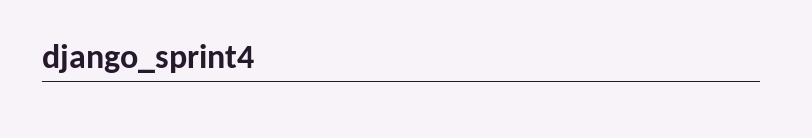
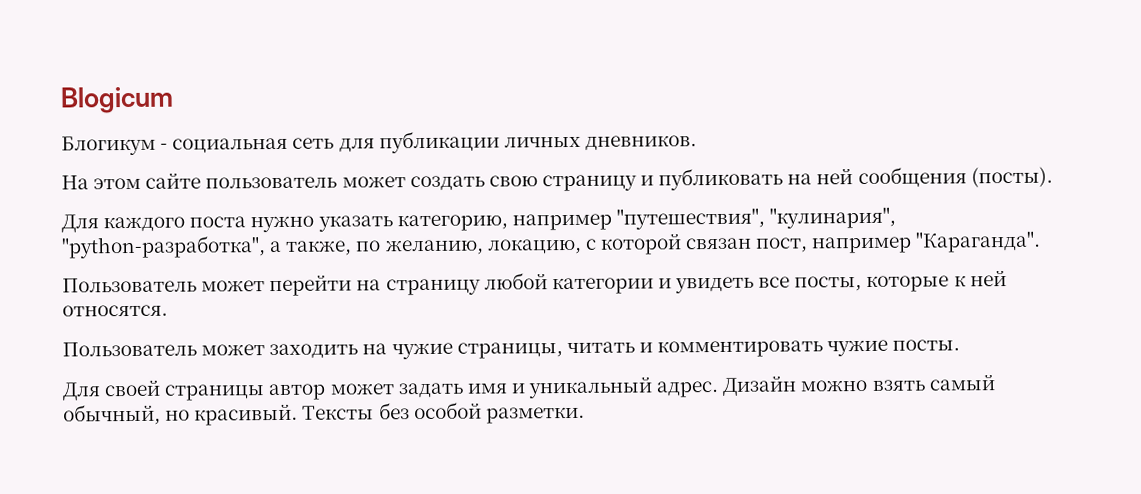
[42,44,254,73] django_sprint4 -> [60,86,174,114] [61,130,697,156] [61,166,1053,192] [61,206,897,233] [61,230,1042,259] [62,270,1007,297] [62,304,168,317] [62,339,961,360] [62,374,995,401] [63,401,585,426] Blogicum // Блогикум - социальная сеть для публикации личных дневников. // На этом сайте пользователь может создать свою страницу и публиковать на ней сообщения (посты). // Для каждого поста нужно указать категорию, например "путешествия", "кулинария", "python-разработка", а также, по желанию, локацию, с которой связан пост, например "Караганда". // Пользователь может перейти на страницу любой категории и увидеть все посты, которые к ней относятся. // Пользователь может заходить на чужие страницы, читать и комментировать чужие посты. // Для своей страницы автор может задать имя и уникальный адрес. Дизайн можно взять самый обычный, но красивый. Тексты без особой разметки.

